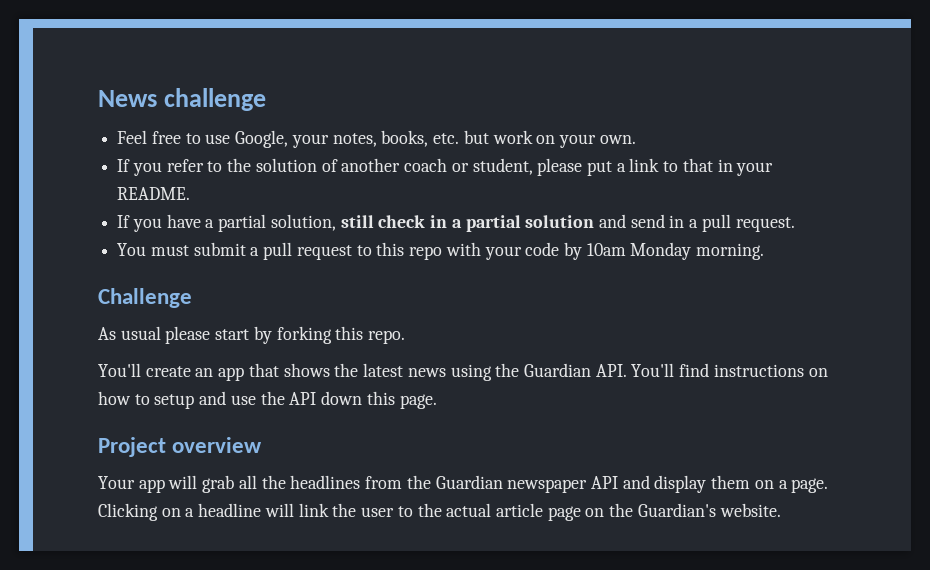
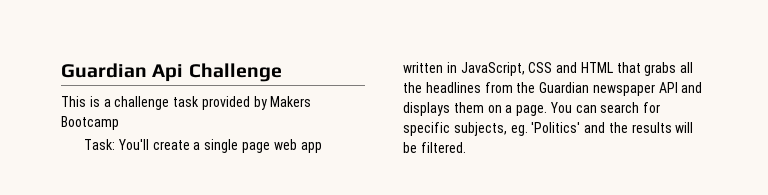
[98,88,266,111] [117,130,636,148] [117,158,774,176] [117,187,191,200] [117,214,795,232] [117,242,765,260] [98,288,192,308] [98,326,406,344] [98,363,828,381] [98,391,437,409] [98,437,263,457] [98,475,235,493] News challenge // Feel free to use Google, your notes, books, etc. but work on your own. // If you refer to the solution of another coach or student, please put a link to that in your README. // If you have a partial solution, still check in a partial solution and send in a pull request. // You must submit a pull request to this repo with your code by 10am Monday morning. // Challenge // As usual please start by forking this repo. // You'll create an app that shows the latest news using the Guardian API. You'll find instructions on how to setup and use the API down this page. // Project overview // Your app will grab -> [61,63,282,82] [61,96,312,110] [61,116,119,130] [84,139,322,153] [403,62,677,76] Guardian Api Challenge // This is a challenge task provided by Makers Bootcamp // Task: You'll create a single page web app written in JavaScript, CSS and HTML that grabs
[654,475,707,493] display -> [403,102,450,116] displays
[98,503,781,521] Clicking on a headline will link the user to the actual article page on the Guardian's website. -> [549,102,661,113] [403,122,694,136] [403,142,466,153] You can search for specific subjects, eg. 'Politics' and the results will be filtered.

